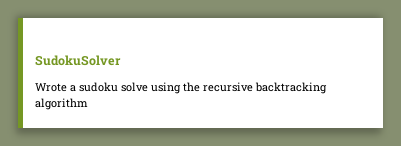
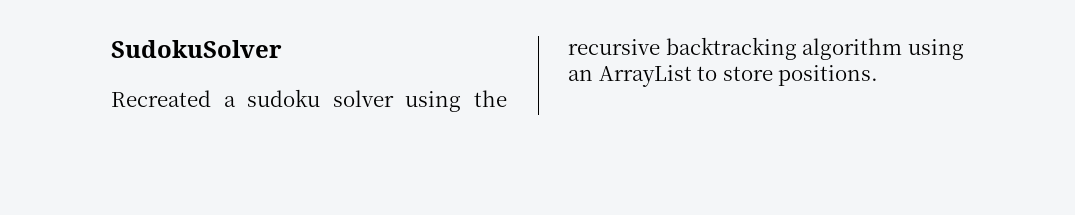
[35,83,67,92] Wrote -> [111,90,211,107] Recreated
[121,82,148,92] solve -> [332,90,394,107] solver
(88, 104) none -> [908,39,964,60] [568,65,879,87] using an ArrayList to store positions.

